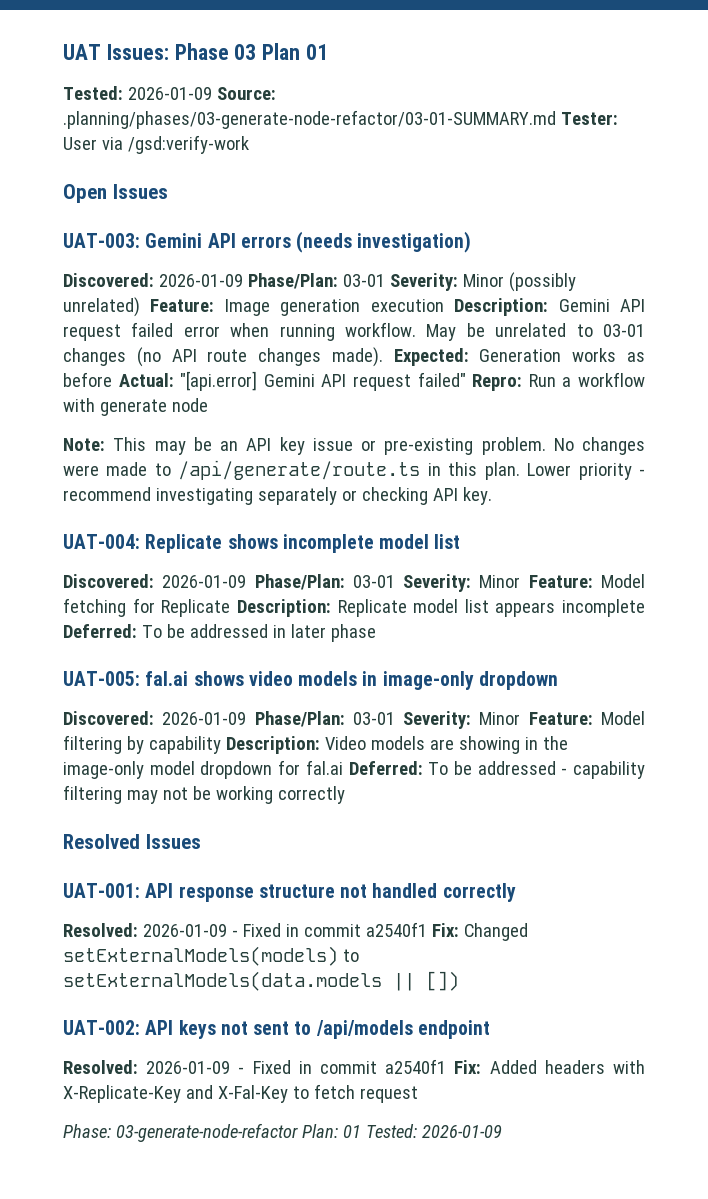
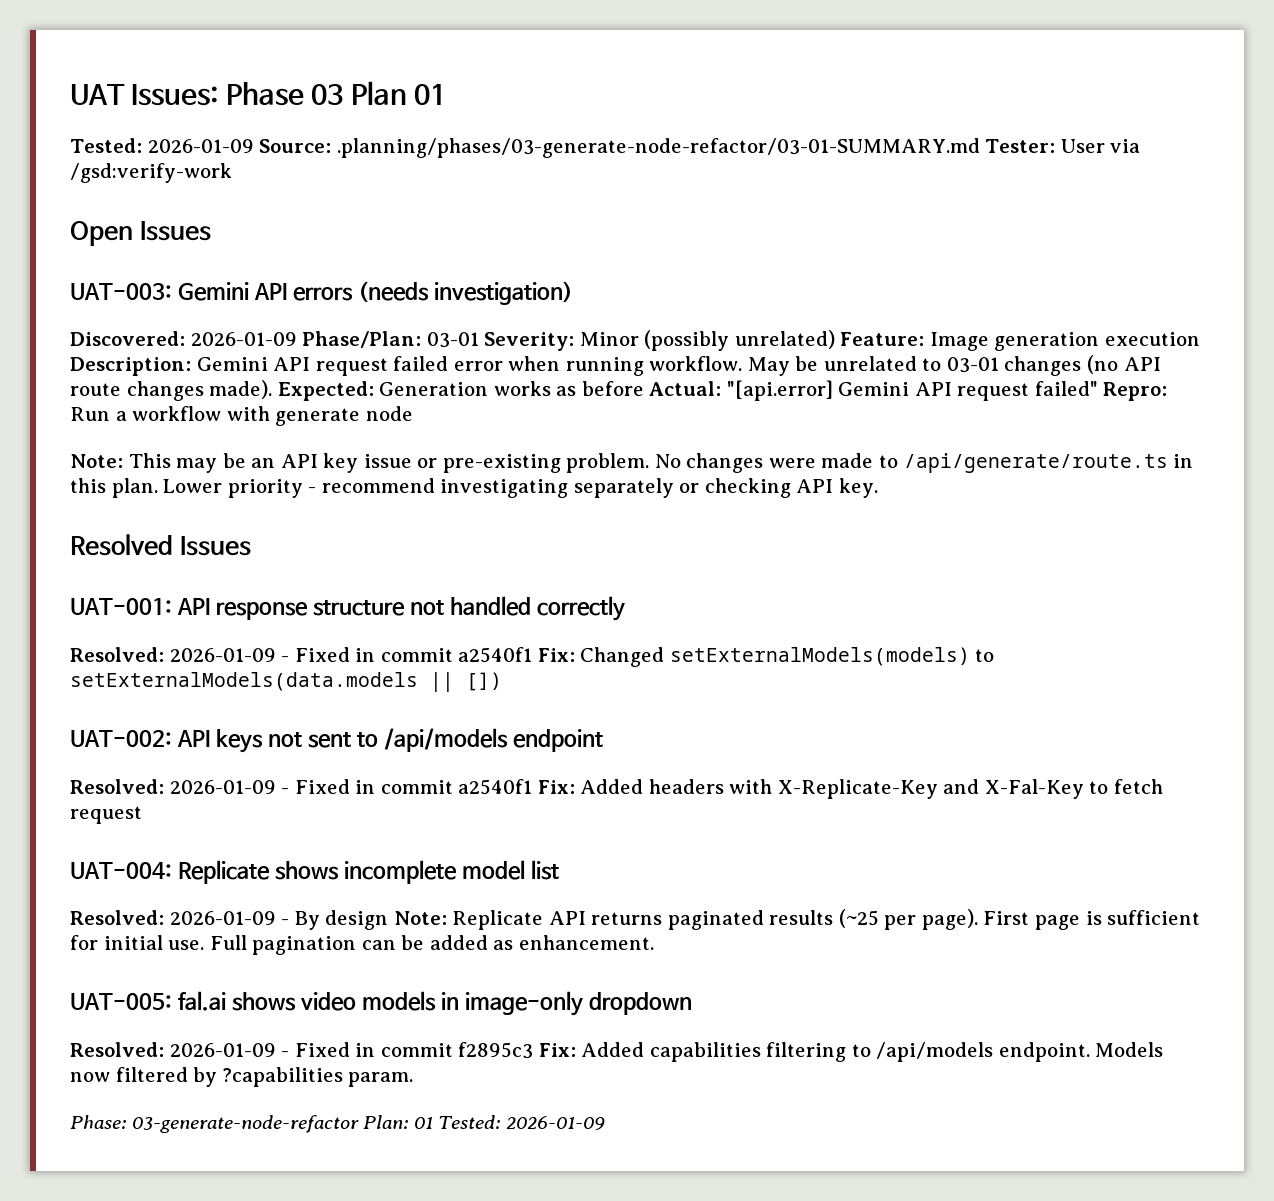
[63,534,461,553] [63,574,645,592] [63,598,645,617] [63,624,376,642] [63,671,558,690] [63,711,645,729] [63,735,568,754] [63,760,645,779] [63,785,345,804] // UAT-004: Replicate shows incomplete model list // Discovered: 2026-01-09 Phase/Plan: 03-01 Severity: Minor Feature: Model fetching for Replicate Description: Replicate model list appears incomplete Deferred: To be addressed in later phase // UAT-005: fal.ai shows video models in image-only dropdown // Discovered: 2026-01-09 Phase/Plan: 03-01 Severity: Minor Feature: Model filtering by capability Description: Video models are showing in the image-only model dropdown for fal.ai Deferred: To be addressed - capability filtering may not be working correctly -> (878, 488) none
(418, 1094) none -> [70,860,559,884] [70,909,1201,930] [70,935,654,955] [70,991,692,1016] [70,1042,1164,1062] [70,1067,414,1087] // UAT-004: Replicate shows incomplete model list // Resolved: 2026-01-09 - By design Note: Replicate API returns paginated results (~25 per page). First page is sufficient for initial use. Full pagination can be added as enhancement. // UAT-005: fal.ai shows video models in image-only dropdown // Resolved: 2026-01-09 - Fixed in commit f2895c3 Fix: Added capabilities filtering to /api/models endpoint. Models now filtered by ?capabilities param.

